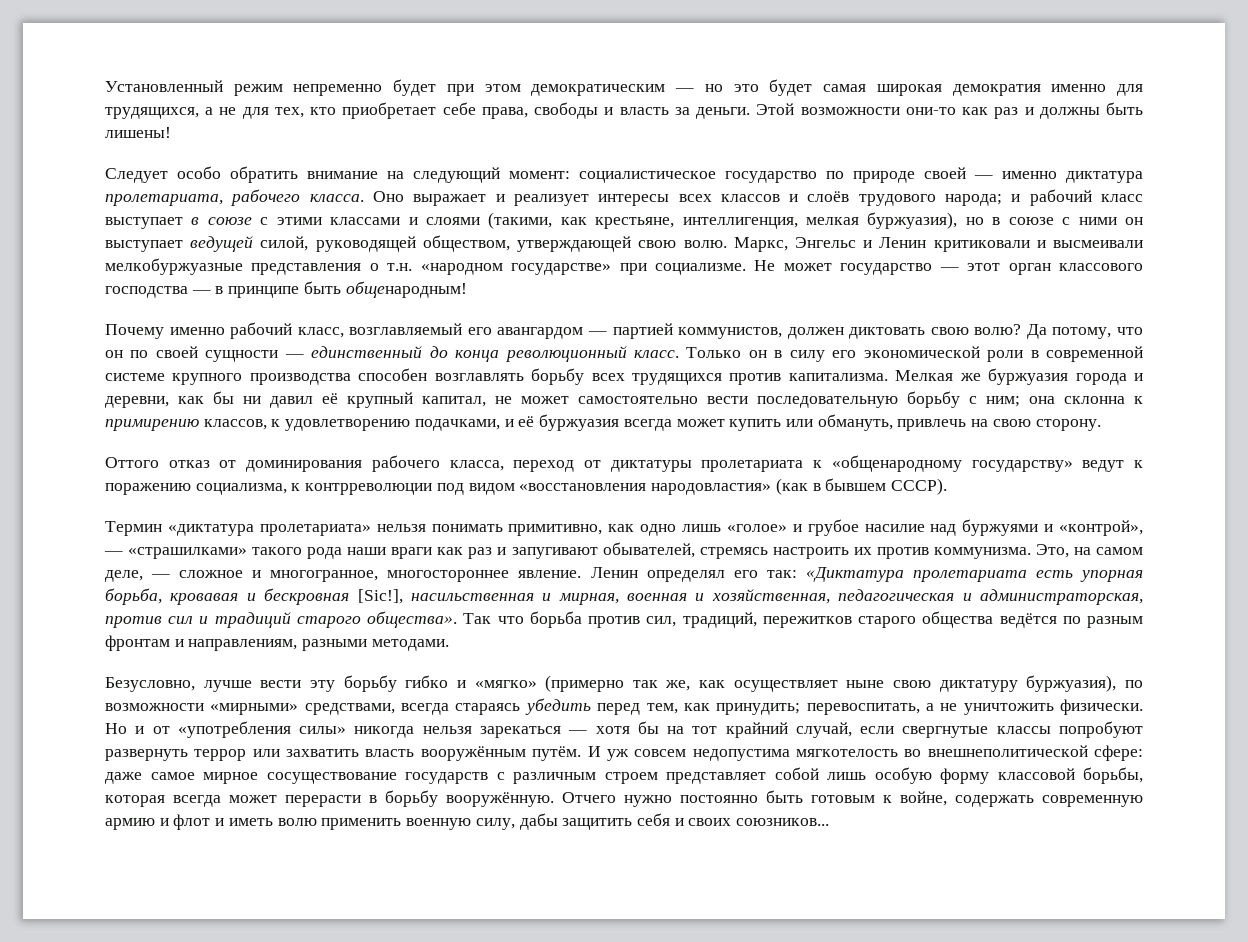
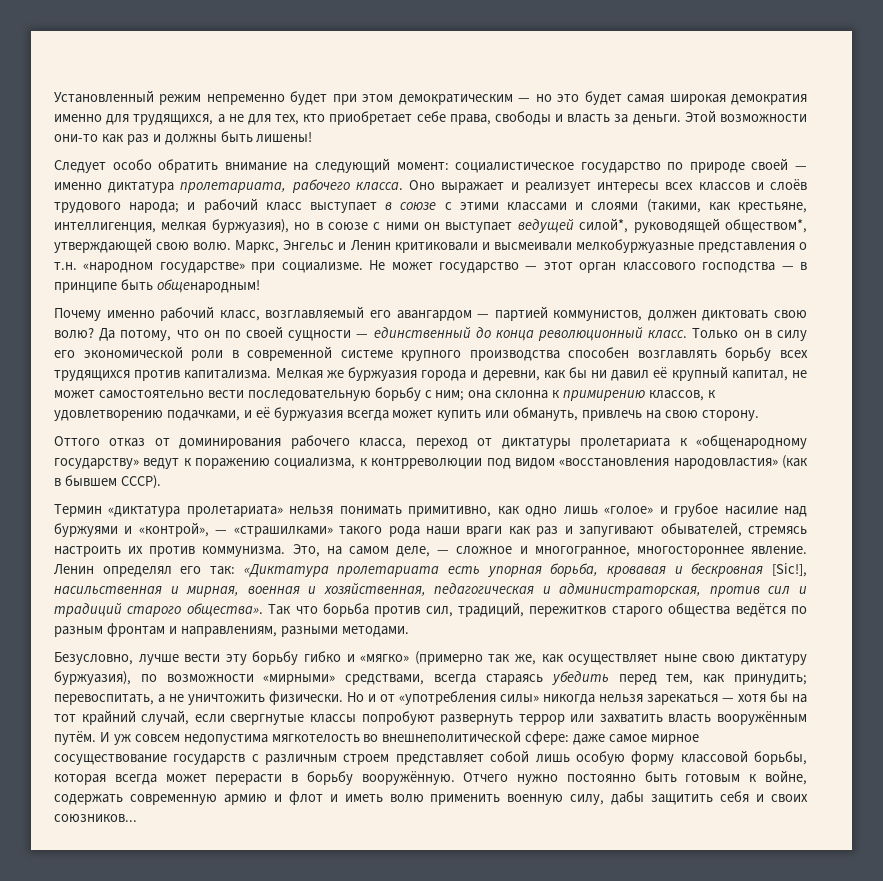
[260,235,510,252] силой, руководящей обществом, -> [579,218,807,233] силой*, руководящей обществом*,

